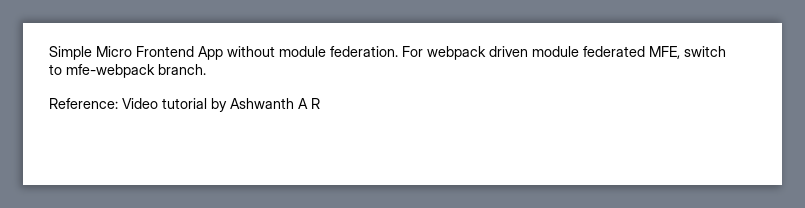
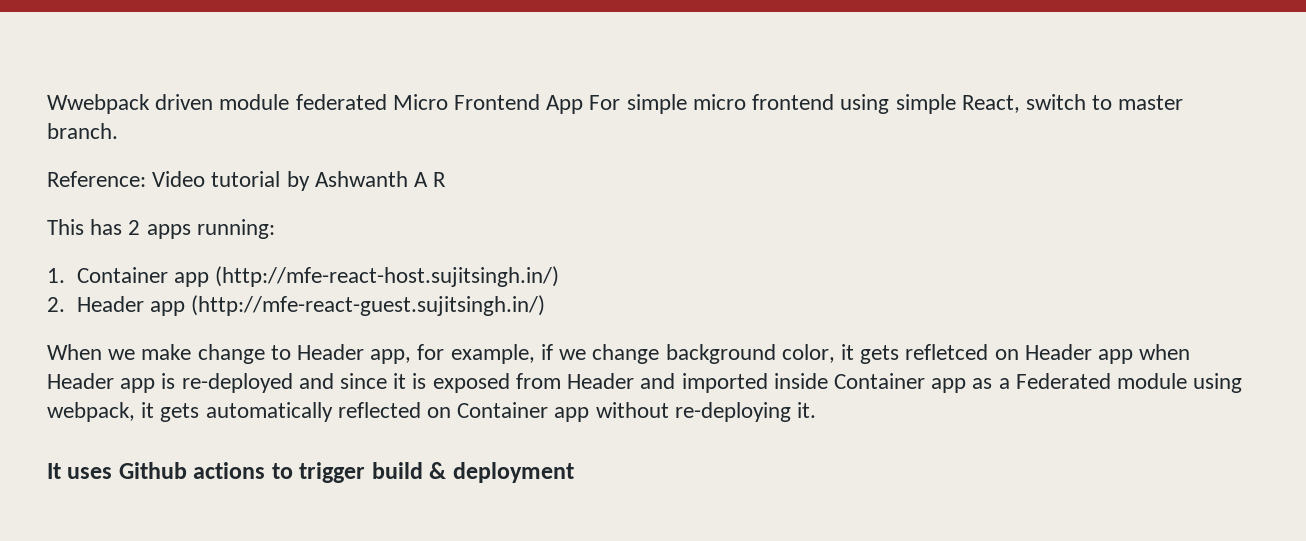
[49,46,680,60] Simple Micro Frontend App without module federation. For webpack driven module federated MFE, -> [47,94,1020,114] Wwebpack driven module federated Micro Frontend App For simple micro frontend using simple React,
[66,64,155,78] mfe-webpack -> [1118,95,1184,110] master
(320, 103) none -> [47,219,275,239] [47,266,559,287] [47,295,545,316] [47,344,1191,364] [47,373,1243,393] [47,402,817,422] [47,462,574,483] // This has 2 apps running: // 1. Container app (http://mfe-react-host.sujitsingh.in/) // 2. Header app (http://mfe-react-guest.sujitsingh.in/) // When we make change to Header app, for example, if we change background color, it gets refletced on Header app when Header app is re-deployed and since it is exposed from Header and imported inside Container app as a Federated module using webpack, it gets automatically reflected on Container app without re-deploying it. // It uses Github actions to trigger build & deployment

